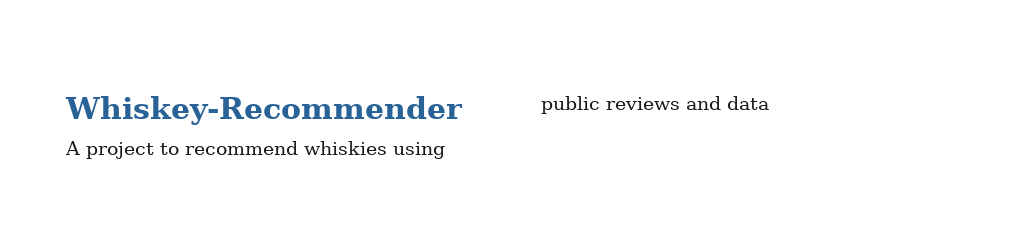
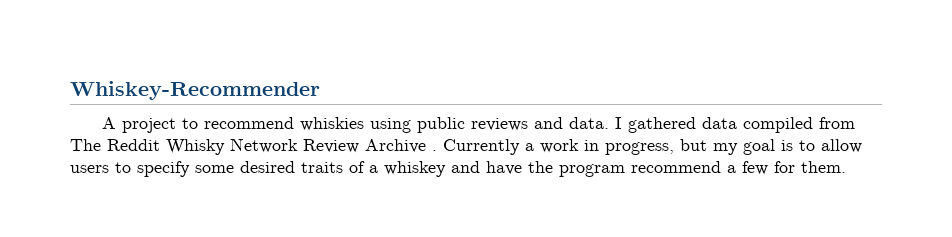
[727,96,769,110] data -> [568,117,855,133] [70,138,862,155] [70,161,846,177] data. I gathered data compiled from The Reddit Whisky Network Review Archive . Currently a work in progress, but my goal is to allow users to specify some desired traits of a whiskey and have the program recommend a few for them.

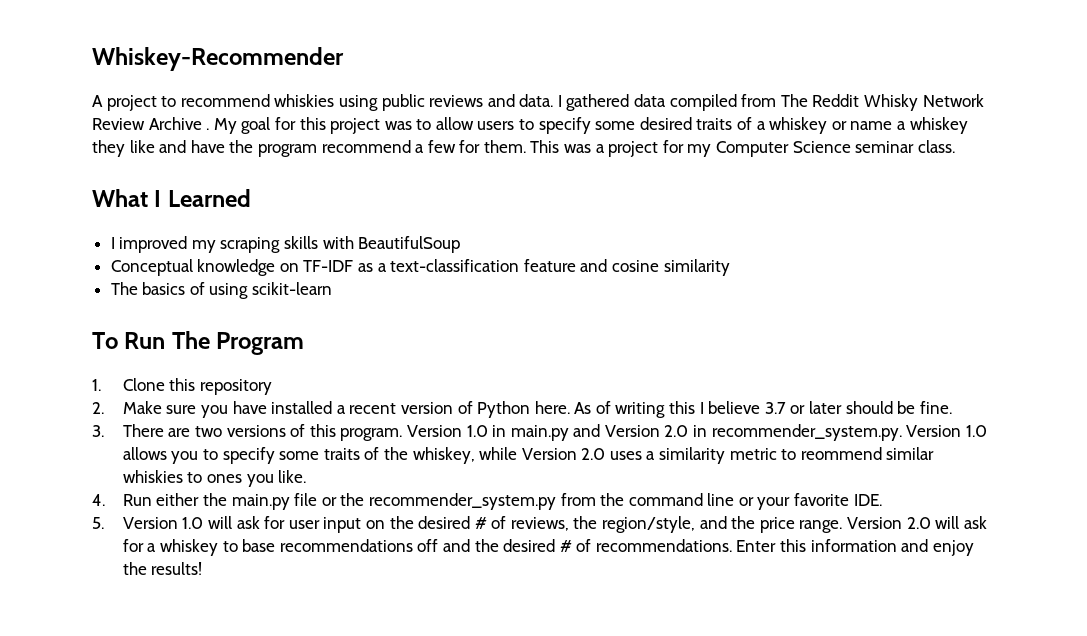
[443,139,793,155] Currently a work in progress, but my goal is -> [213,117,412,134] My goal for this project was
(446, 169) none -> [831,117,968,134] [92,140,155,157] or name a whiskey they like
(846, 167) none -> [530,140,955,157] [92,189,251,207] [110,236,461,253] [110,259,730,276] [110,282,333,299] [92,331,305,355] [92,378,272,395] [92,401,952,418] [92,424,987,441] [122,447,935,464] [122,470,307,487] [92,493,882,510] [92,516,987,533] [122,539,974,556] [122,562,203,575] This was a project for my Computer Science seminar class. // What I Learned // I improved my scraping skills with BeautifulSoup // Conceptual knowledge on TF-IDF as a text-classification feature and cosine similarity // The basics of using scikit-learn // To Run The Program // 1. Clone this repository // 2. Make sure you have installed a recent version of Python here. As of writing this I believe 3.7 or later should be fine. // 3. There are two versions of this program. Version 1.0 in main.py and Version 2.0 in recommender_system.py. Version 1.0 allows you to specify some traits of the whiskey, while Version 2.0 uses a similarity metric to reommend similar whiskies to ones you like. // 4. Run either the main.py file or the recommender_system.py from the command line or your favorite IDE. // 5. Version 1.0 will ask for user input on the desired # of reviews, the region/style, and the price range. Version 2.0 will ask for a whiskey to base recommendations off and the desired # of recommendations. Enter this information and enjoy the results!

